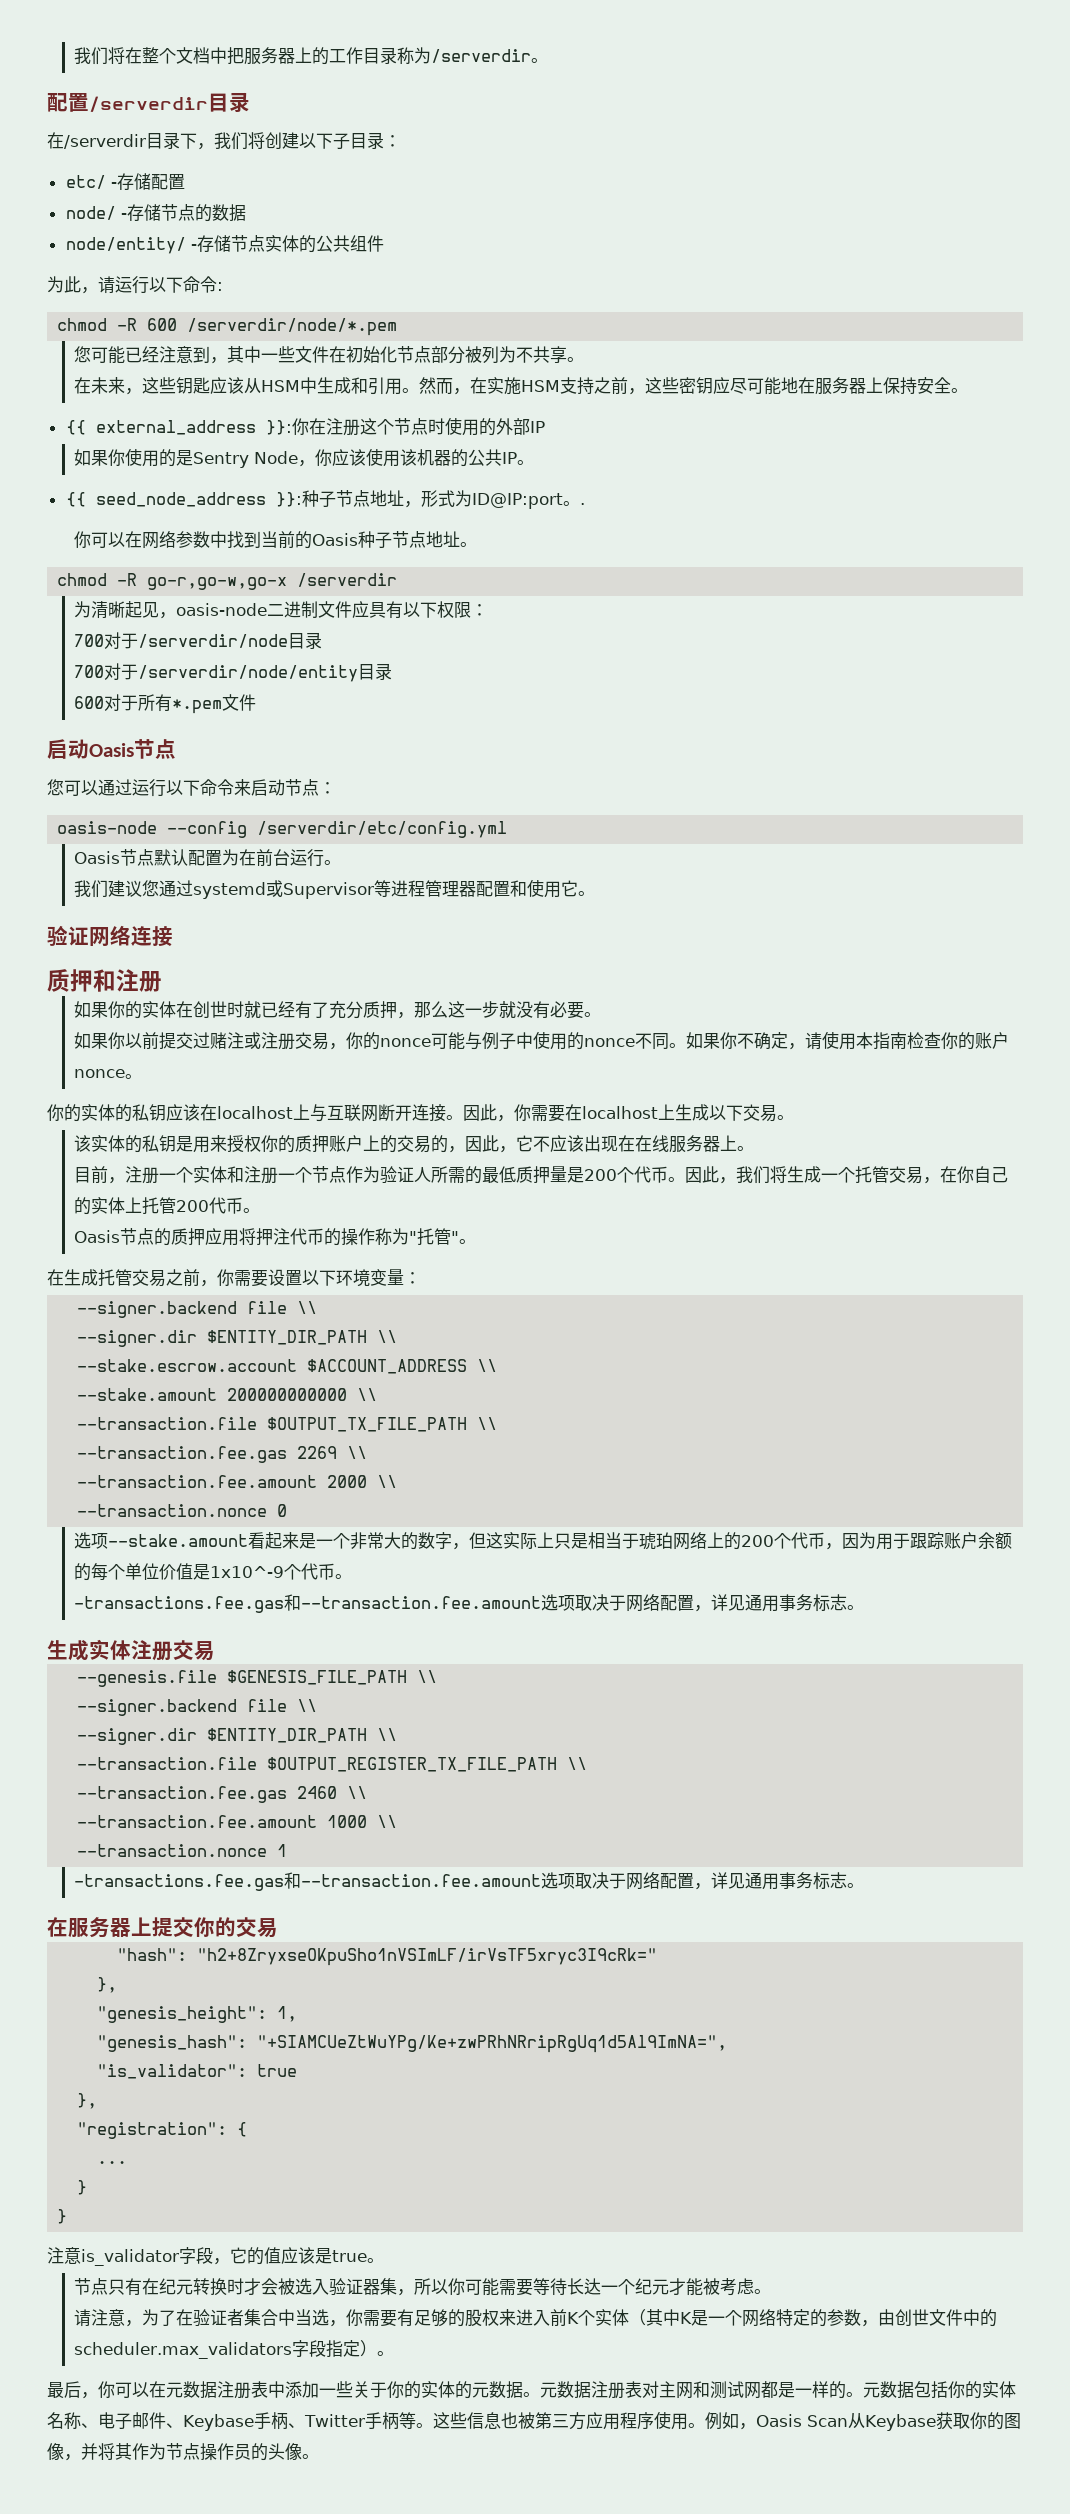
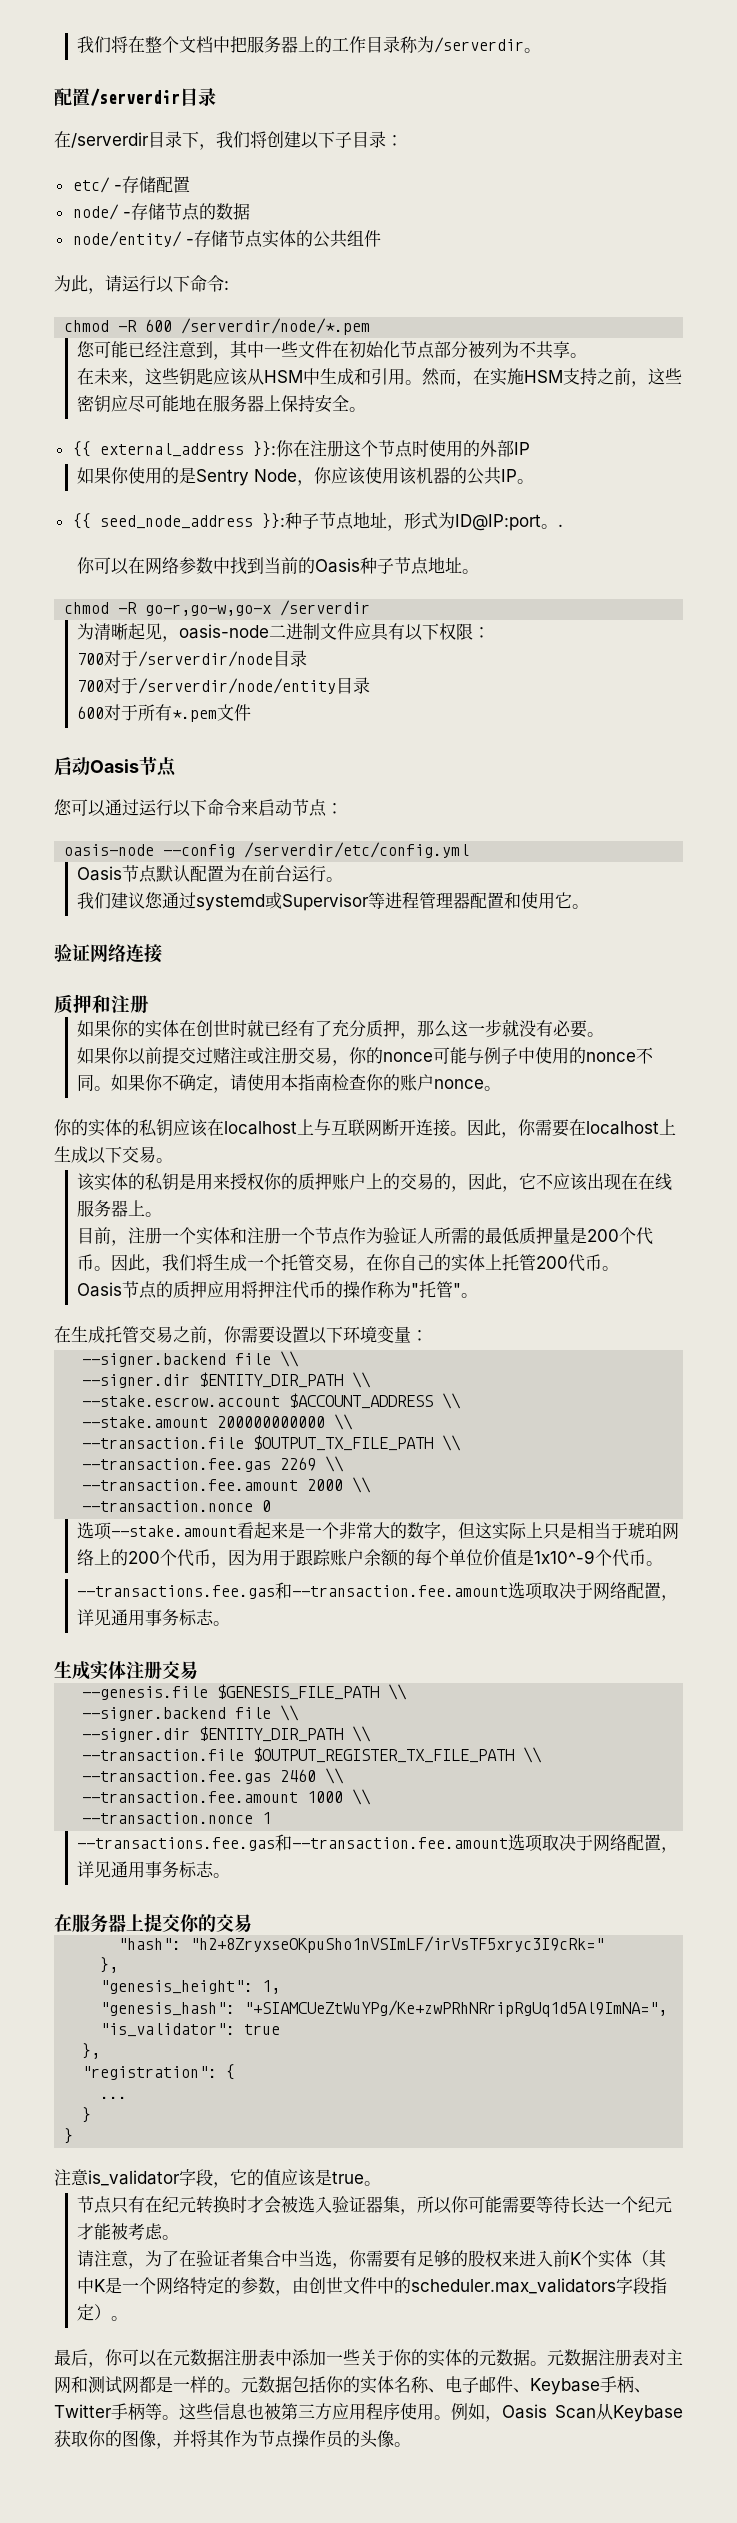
[74,1596,285,1613] -transactions.fee.gas -> [77,1585,276,1599] --transactions.fee.gas
[74,1874,285,1891] -transactions.fee.gas -> [77,1837,276,1851] --transactions.fee.gas

